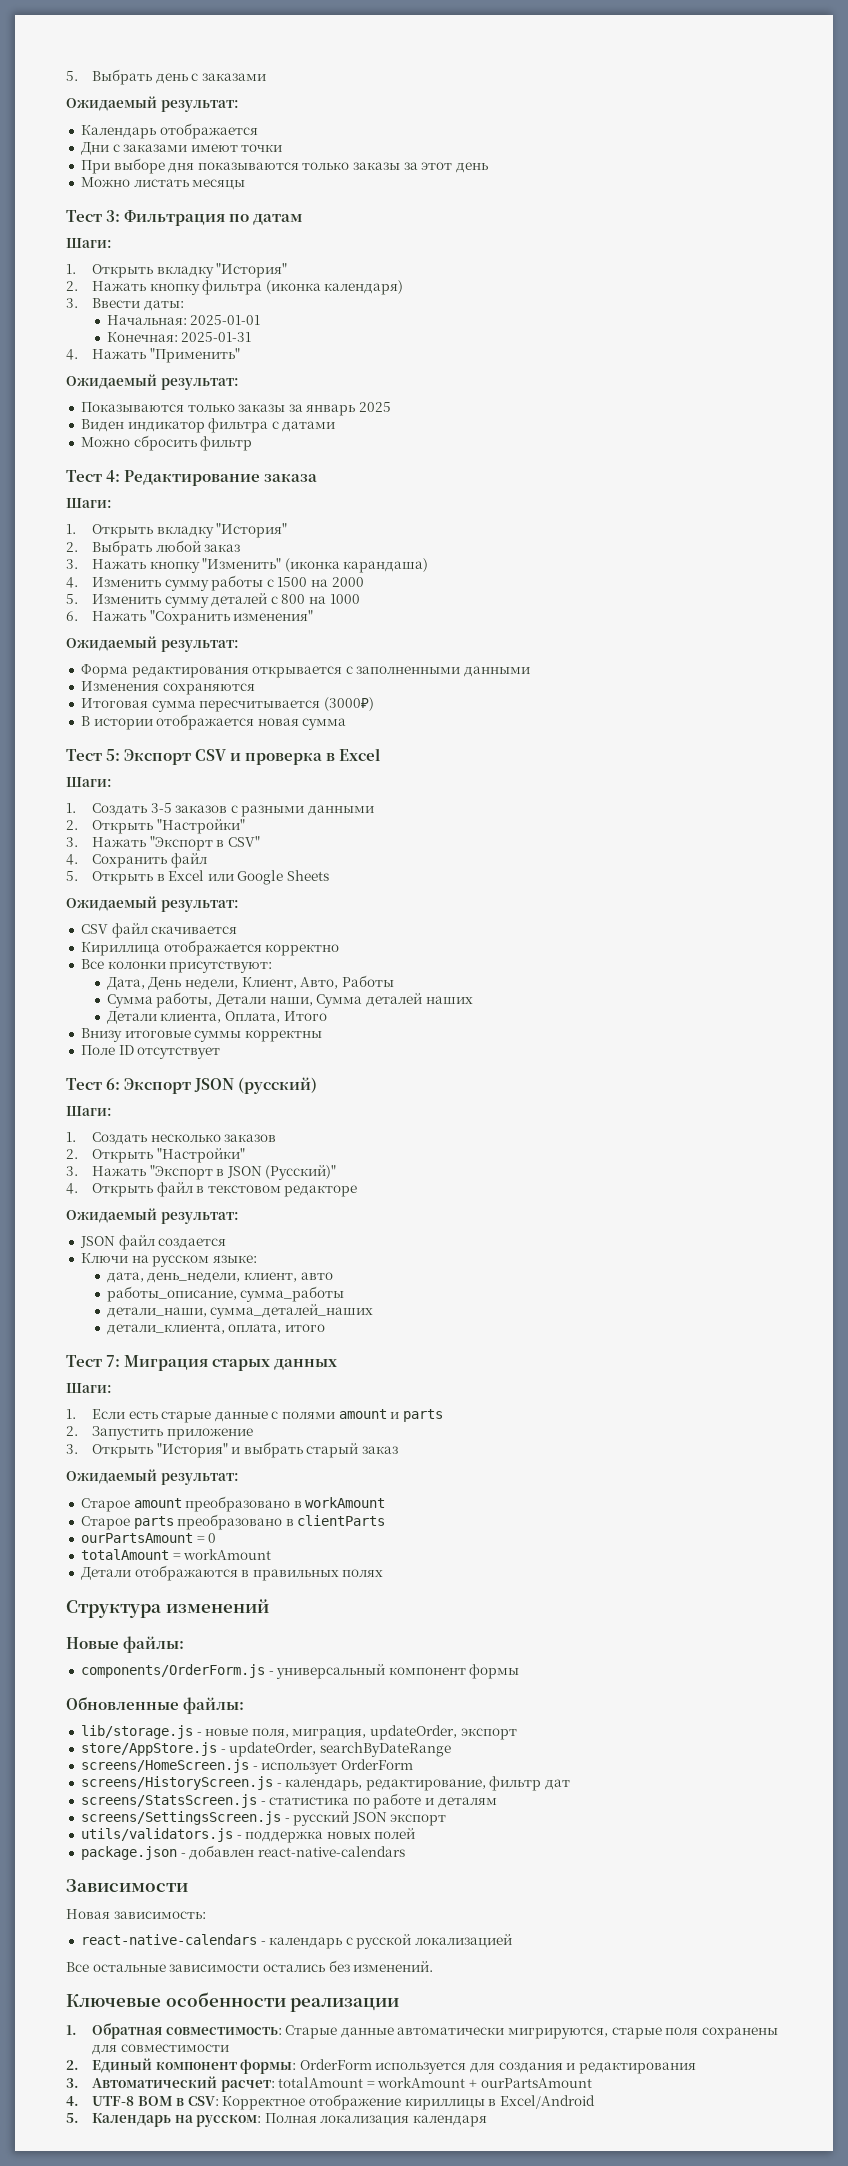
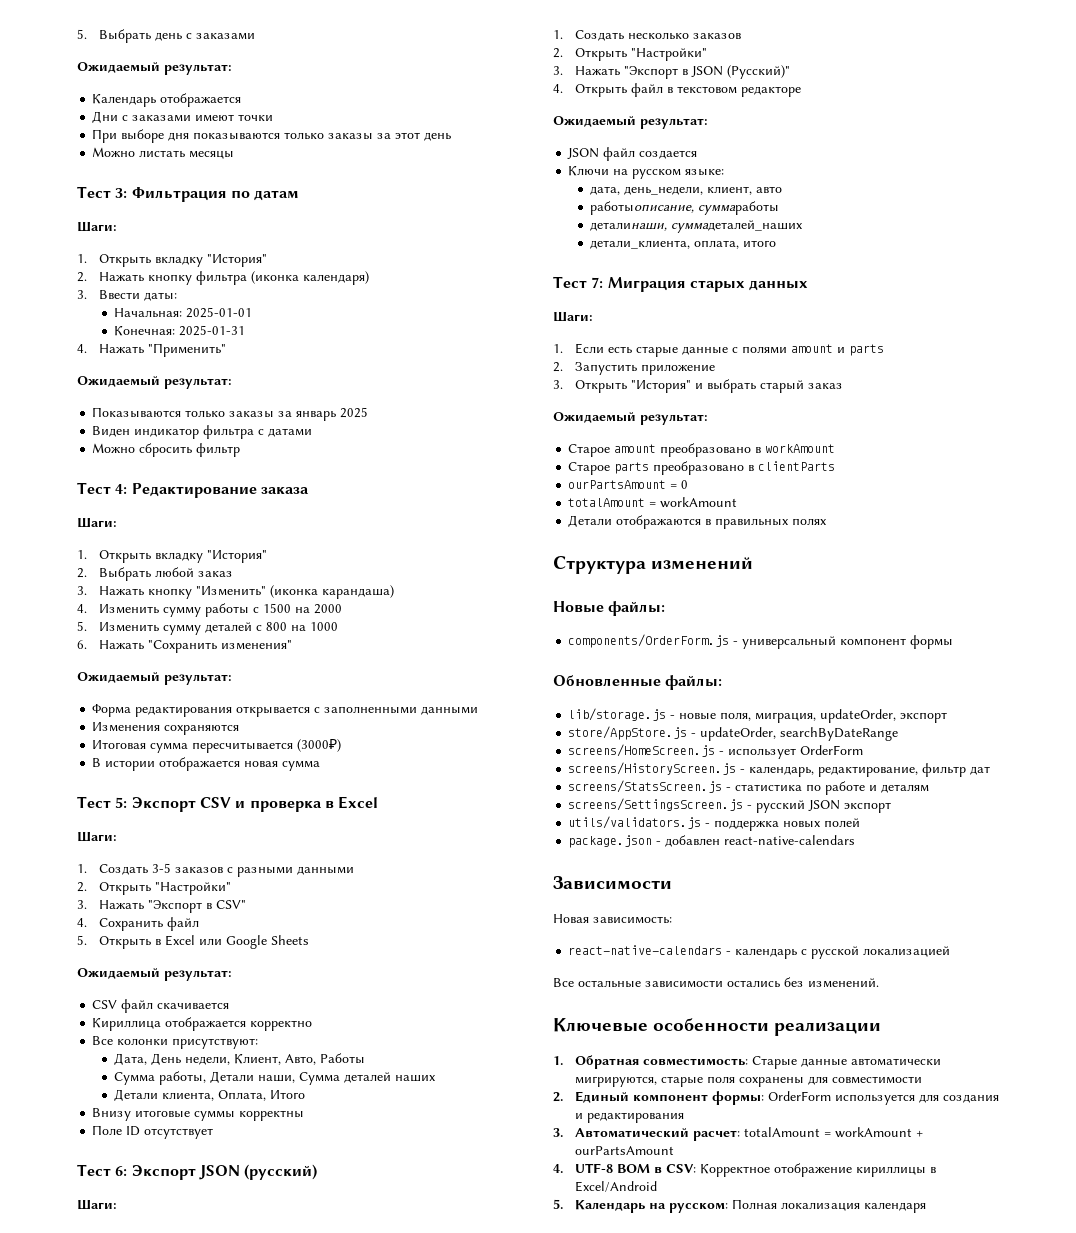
[106,1286,345,1302] [106,1304,374,1319] работы_описание, сумма_работы // детали_наши, сумма_деталей_наших -> [590,201,780,215] [590,220,804,233] работыописание, суммаработы // деталинаши, суммадеталей_наших

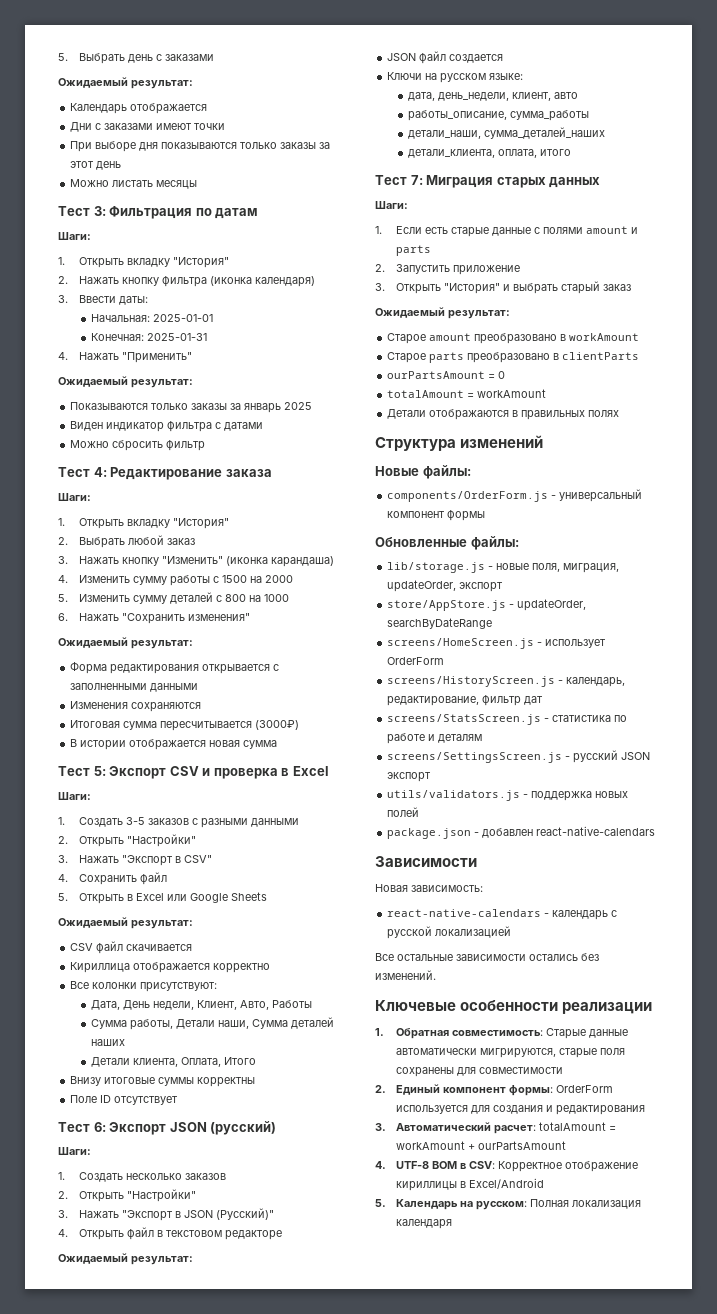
[590,201,780,215] [590,220,804,233] работыописание, суммаработы // деталинаши, суммадеталей_наших -> [408,110,590,121] [408,127,606,139] работы_описание, сумма_работы // детали_наши, сумма_деталей_наших

